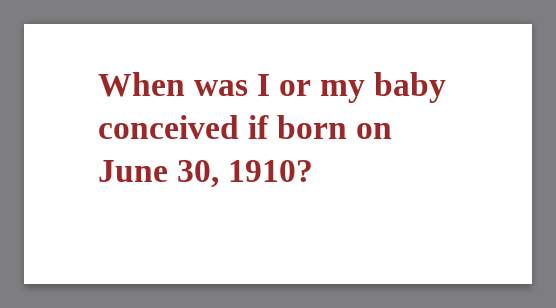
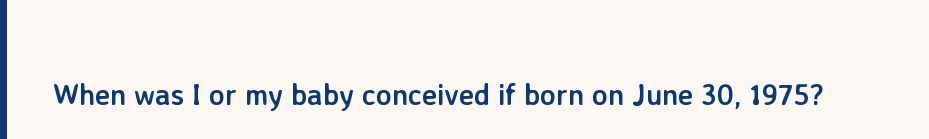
[228,160,314,182] 1910? -> [749,84,824,105] 1975?

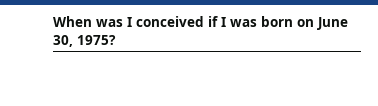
[209,83,516,111] or my baby conceived if -> [136,16,257,27] conceived if I was

